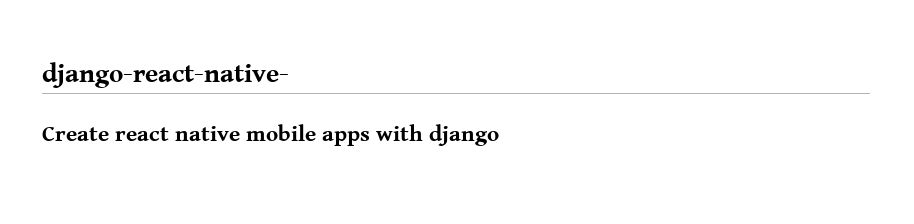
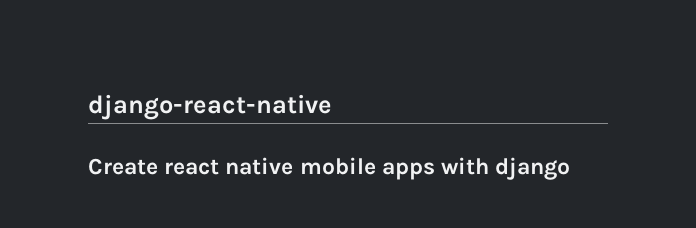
[42,62,289,88] django-react-native- -> [88,94,332,120] django-react-native

